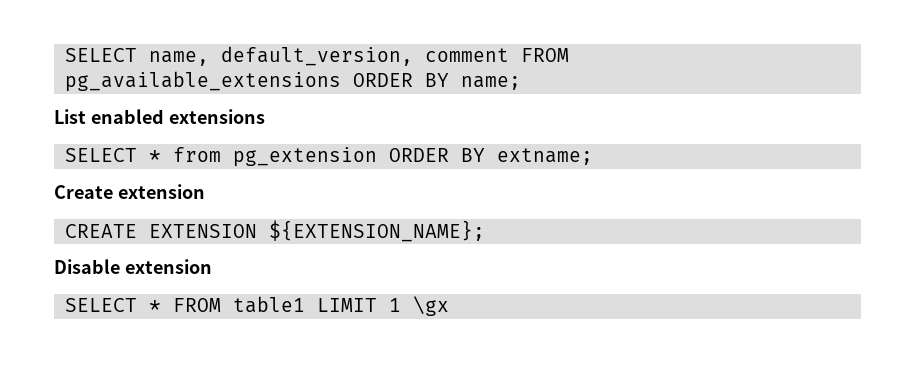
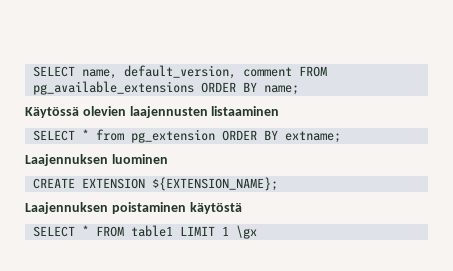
[54,109,265,124] List enabled extensions -> [25,106,280,118] Käytössä olevien laajennusten listaaminen
[54,184,205,199] Create extension -> [25,154,168,166] Laajennuksen luominen
[54,259,212,274] Disable extension -> [25,202,242,214] Laajennuksen poistaminen käytöstä

